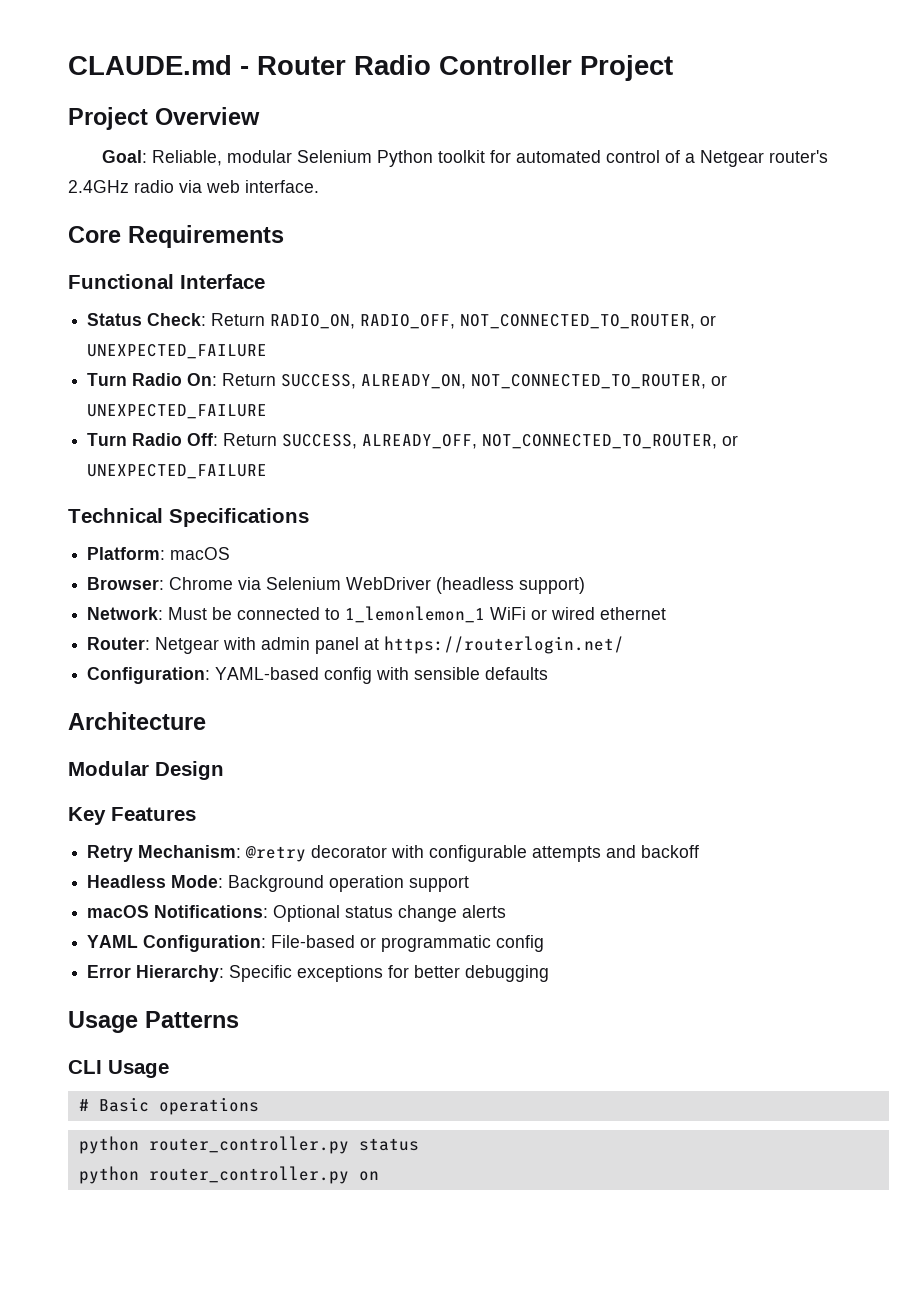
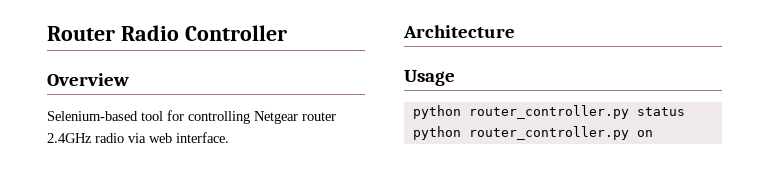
[68,55,249,75] CLAUDE.md - -> (47, 33) none
[580,55,673,81] [68,107,148,130] Project // Project -> (287, 33) //
[101,150,828,167] Goal: Reliable, modular Selenium Python toolkit for automated control of a Netgear router's -> [47,110,336,124] Selenium-based tool for controlling Netgear router
[68,225,284,248] [68,274,265,289] [87,313,717,329] [87,344,268,359] [87,373,728,389] [87,404,268,419] [87,433,739,449] [87,464,268,479] [68,508,309,527] [87,547,231,560] [87,577,586,594] [87,606,667,623] [87,636,625,654] [87,667,549,684] [68,712,206,730] [68,761,224,780] [68,807,196,825] [87,845,700,862] [87,875,470,892] [87,905,507,922] [87,935,545,952] [87,965,550,982] [68,1011,239,1033] [68,1060,169,1078] [78,1097,259,1115] Core Requirements // Functional Interface // Status Check: Return RADIO_ON, RADIO_OFF, NOT_CONNECTED_TO_ROUTER, or UNEXPECTED_FAILURE // Turn Radio On: Return SUCCESS, ALREADY_ON, NOT_CONNECTED_TO_ROUTER, or UNEXPECTED_FAILURE // Turn Radio Off: Return SUCCESS, ALREADY_OFF, NOT_CONNECTED_TO_ROUTER, or UNEXPECTED_FAILURE // Technical Specifications // Platform: macOS // Browser: Chrome via Selenium WebDriver (headless support) // Network: Must be connected to 1_lemonlemon_1 WiFi or wired ethernet // Router: Netgear with admin panel at https://routerlogin.net/ // Configuration: YAML-based config with sensible defaults // Architecture // Modular Design // Key Features // Retry Mechanism: @retry decorator with configurable attempts and backoff // Headless Mode: Background operation support // macOS Notifications: Optional status change alerts // YAML Configuration: File-based or programmatic config // Error Hierarchy: Specific exceptions for better debugging // Usage Patterns // CLI Usage // # Basic operations -> [403,25,515,38] [404,70,455,86] Architecture // Usage

